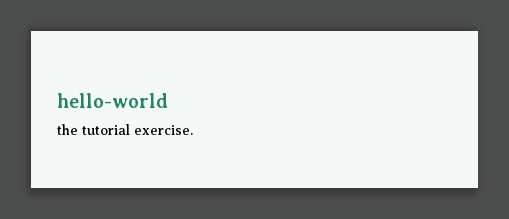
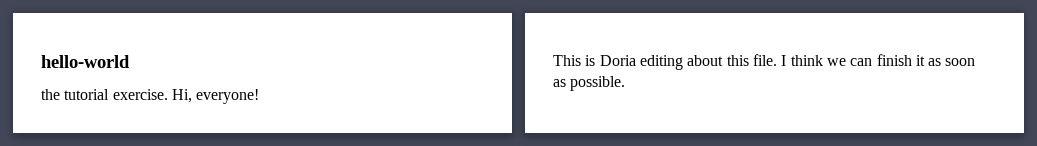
(193, 130) none -> [171,89,260,104] [553,54,976,70] [553,76,626,91] Hi, everyone! // This is Doria editing about this file. I think we can finish it as soon as possible.

